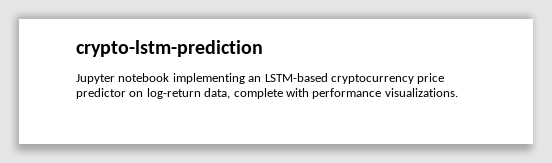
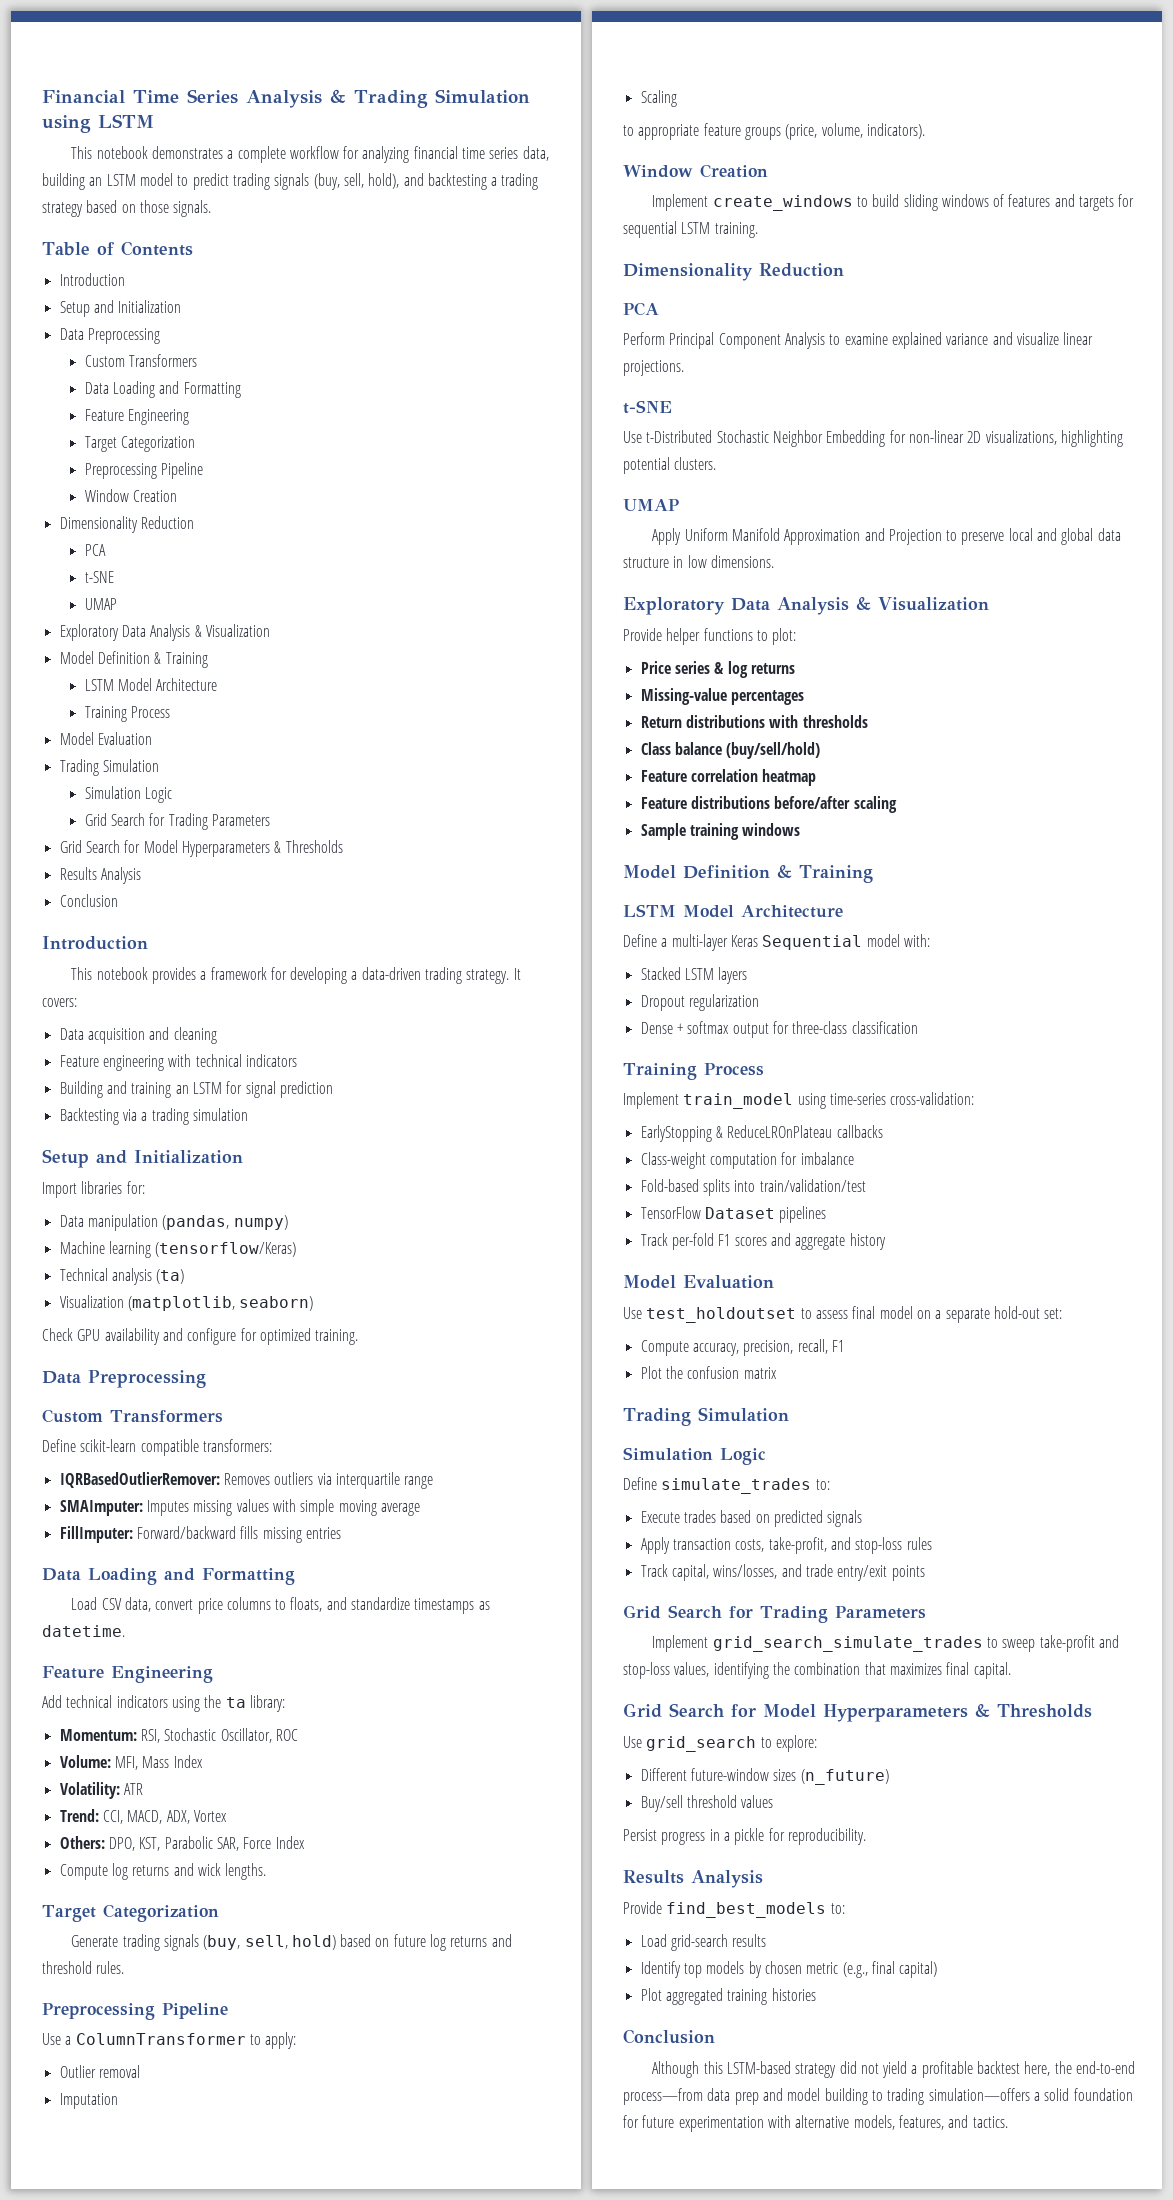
[76,40,263,57] [76,73,445,84] [76,88,458,99] crypto-lstm-prediction // Jupyter notebook implementing an LSTM-based cryptocurrency price predictor on log-return data, complete with performance visualizations. -> [42,89,530,108] [42,114,154,133] [71,146,549,163] [42,173,539,190] [42,200,212,217] [42,241,193,256] [59,273,125,286] [59,300,182,317] [59,328,160,344] [84,354,197,367] [84,381,241,398] [84,409,189,425] [84,436,195,452] [84,462,203,479] [84,489,177,502] [59,516,194,533] [84,544,106,556] [84,571,114,583] [84,598,117,610] [59,624,270,641] [59,651,208,668] [84,678,218,691] [84,706,170,722] [59,732,152,745] [59,759,159,776] [84,786,172,803] [84,813,270,830] [59,840,343,857] [59,867,141,884] [59,894,118,907] [42,936,148,950] [71,967,521,984] [42,998,77,1007] [59,1027,217,1044] [59,1054,297,1071] [59,1081,333,1098] [59,1108,248,1125] [42,1149,243,1168] [42,1181,145,1198] [59,1214,288,1231] [59,1241,297,1258] [59,1268,185,1285] [59,1295,314,1311] [42,1328,359,1345] [42,1370,206,1388] [42,1409,223,1423] [42,1439,272,1456] [59,1472,434,1489] [59,1499,420,1516] [59,1526,341,1543] [42,1568,295,1585] [71,1597,490,1614] [42,1625,125,1637] [42,1666,213,1683] [42,1695,285,1712] [59,1728,298,1743] [59,1755,203,1770] [59,1782,143,1799] [59,1809,227,1824] [59,1836,305,1851] [59,1863,267,1880] [42,1904,219,1922] [71,1934,512,1951] [42,1961,125,1974] [42,2003,228,2020] [42,2032,297,2049] [59,2065,140,2078] [59,2093,118,2109] [640,90,677,107] [623,123,925,140] [623,164,768,178] [652,194,1135,211] [623,221,758,238] [623,263,844,281] [623,302,659,316] [623,332,1094,349] [623,360,684,376] [623,400,672,414] [623,430,1123,447] [623,457,717,474] [623,499,679,511] [652,528,1121,545] [623,555,774,568] [623,597,989,615] [623,628,797,645] [640,661,795,678] [640,688,804,705] [640,715,868,728] [640,742,821,759] [640,769,817,786] [640,796,897,813] [640,823,801,840] [623,865,873,883] [623,904,843,918] [623,934,930,951] [640,967,748,984] [640,994,759,1011] [640,1021,918,1038] [623,1063,764,1080] [623,1092,975,1109] [640,1125,883,1142] [640,1152,854,1169] [640,1179,866,1196] [640,1206,827,1223] [640,1233,886,1250] [623,1275,774,1289] [623,1306,1063,1323] [640,1339,844,1356] [640,1366,777,1379] [623,1407,789,1426] [623,1447,766,1465] [623,1477,830,1494] [640,1510,863,1527] [640,1537,932,1554] [640,1564,925,1581] [623,1605,926,1623] [652,1635,1119,1652] [623,1662,1011,1679] [623,1703,1092,1722] [623,1735,817,1752] [640,1768,889,1785] [640,1795,774,1812] [623,1828,866,1845] [623,1870,763,1888] [623,1901,845,1918] [640,1934,767,1951] [640,1961,938,1978] [640,1988,816,2005] [623,2029,715,2044] [652,2061,1136,2078] [623,2088,1133,2105] [623,2115,1008,2132] Financial Time Series Analysis & Trading Simulation using LSTM // This notebook demonstrates a complete workflow for analyzing financial time series data, building an LSTM model to predict trading signals (buy, sell, hold), and backtesting a trading strategy based on those signals. // Table of Contents // Introduction // Setup and Initialization // Data Preprocessing // Custom Transformers // Data Loading and Formatting // Feature Engineering // Target Categorization // Preprocessing Pipeline // Window Creation // Dimensionality Reduction // PCA // t-SNE // UMAP // Exploratory Data Analysis & Visualization // Model Definition & Training // LSTM Model Architecture // Training Process // Model Evaluation // Trading Simulation // Simulation Logic // Grid Search for Trading Parameters // Grid Search for Model Hyperparameters & Thresholds // Results Analysis // Conclusion // Introduction // This notebook provides a framework for developing a data-driven trading strategy. It covers: // Data acquisition and cleaning // Feature engineering with technical indicators // Building and training an LSTM for signal prediction // Backtesting via a trading simulation // Setup and Initialization // Import libraries for: // Data manipulation (pandas, numpy) // Machine learning (tensorflow/Keras) // Technical analysis (ta) // Visualization (matplotlib, seaborn) // Check GPU availability and configure for optimized training. // Data Preprocessing // Custom Transformers // Define scikit-learn compatible transformers: // IQRBasedOutlierRemover: Removes outliers via interquartile range // SMAImputer: Imputes missing values with simple moving average // FillImputer: Forward/backward fills missing entries // Data Loading and Formatting // Load CSV data, convert price columns to floats, and standardize timestamps as datetime. // Feature Engineering // Add technical indicators using the ta library: // Momentum: RSI, Stochastic Oscillator, ROC // Volume: MFI, Mass Index // Volatility: ATR // Trend: CCI, MACD, ADX, Vortex // Others: DPO, KST, Parabolic SAR, Force Index // Compute log returns and wick lengths. // Target Categorization // Generate trading signals (buy, sell, hold) based on future log returns and threshold rules. // Preprocessing Pipeline // Use a ColumnTransformer to apply: // Outlier removal // Imputation // Scaling // to appropriate feature groups (price, volume, indicators). // Window Creation // Implement create_windows to build sliding windows of features and targets for sequential LSTM training. // Dimensionality Reduction // PCA // Perform Principal Component Analysis to examine explained variance and visualize linear projections. // t-SNE // Use t-Distributed Stochastic Neighbor Embedding for non-linear 2D visualizations, highlighting potential clusters. // UMAP // Apply Uniform Manifold Approximation and Projection to preserve local and global data structure in low dimensions. // Exploratory Data Analysis & Visualization // Provide helper functions to plot: // Price series & log returns // Missing-value percentages // Return distributions with thresholds // Class balance (buy/sell/hold) // Feature correlation heatmap // Feature distributions before/after scaling // Sample training windows // Model Definition & Training // LSTM Model Architecture // Define a multi-layer Keras Sequential model with: // Stacked LSTM layers // Dropout regularization // Dense + softmax output for three-class classification // Training Process // Implement train_model using time-series cross-validation: // EarlyStopping & ReduceLROnPlateau callbacks // Class-weight computation for imbalance // Fold-based splits into train/validation/test // TensorFlow Dataset pipelines // Track per-fold F1 scores and aggregate history // Model Evaluation // Use test_holdoutset to assess final model on a separate hold-out set: // Compute accuracy, precision, recall, F1 // Plot the confusion matrix // Trading Simulation // Simulation Logic // Define simulate_trades to: // Execute trades based on predicted signals // Apply transaction costs, take-profit, and stop-loss rules // Track capital, wins/losses, and trade entry/exit points // Grid Search for Trading Parameters // Implement grid_search_simulate_trades to sweep take-profit and stop-loss values, identifying the combination that maximizes final capital. // Grid Search for Model Hyperparameters & Thresholds // Use grid_search to explore: // Different future-window sizes (n_future) // Buy/sell threshold values // Persist progress in a pickle for reproducibility. // Results Analysis // Provide find_best_models to: // Load grid-search results // Identify top models by chosen metric (e.g., final capital) // Plot aggregated training histories // Conclusion // Although this LSTM-based strategy did not yield a profitable backtest here, the end-to-end process—from data prep and model building to trading simulation—offers a solid foundation for future experimentation with alternative models, features, and tactics.

